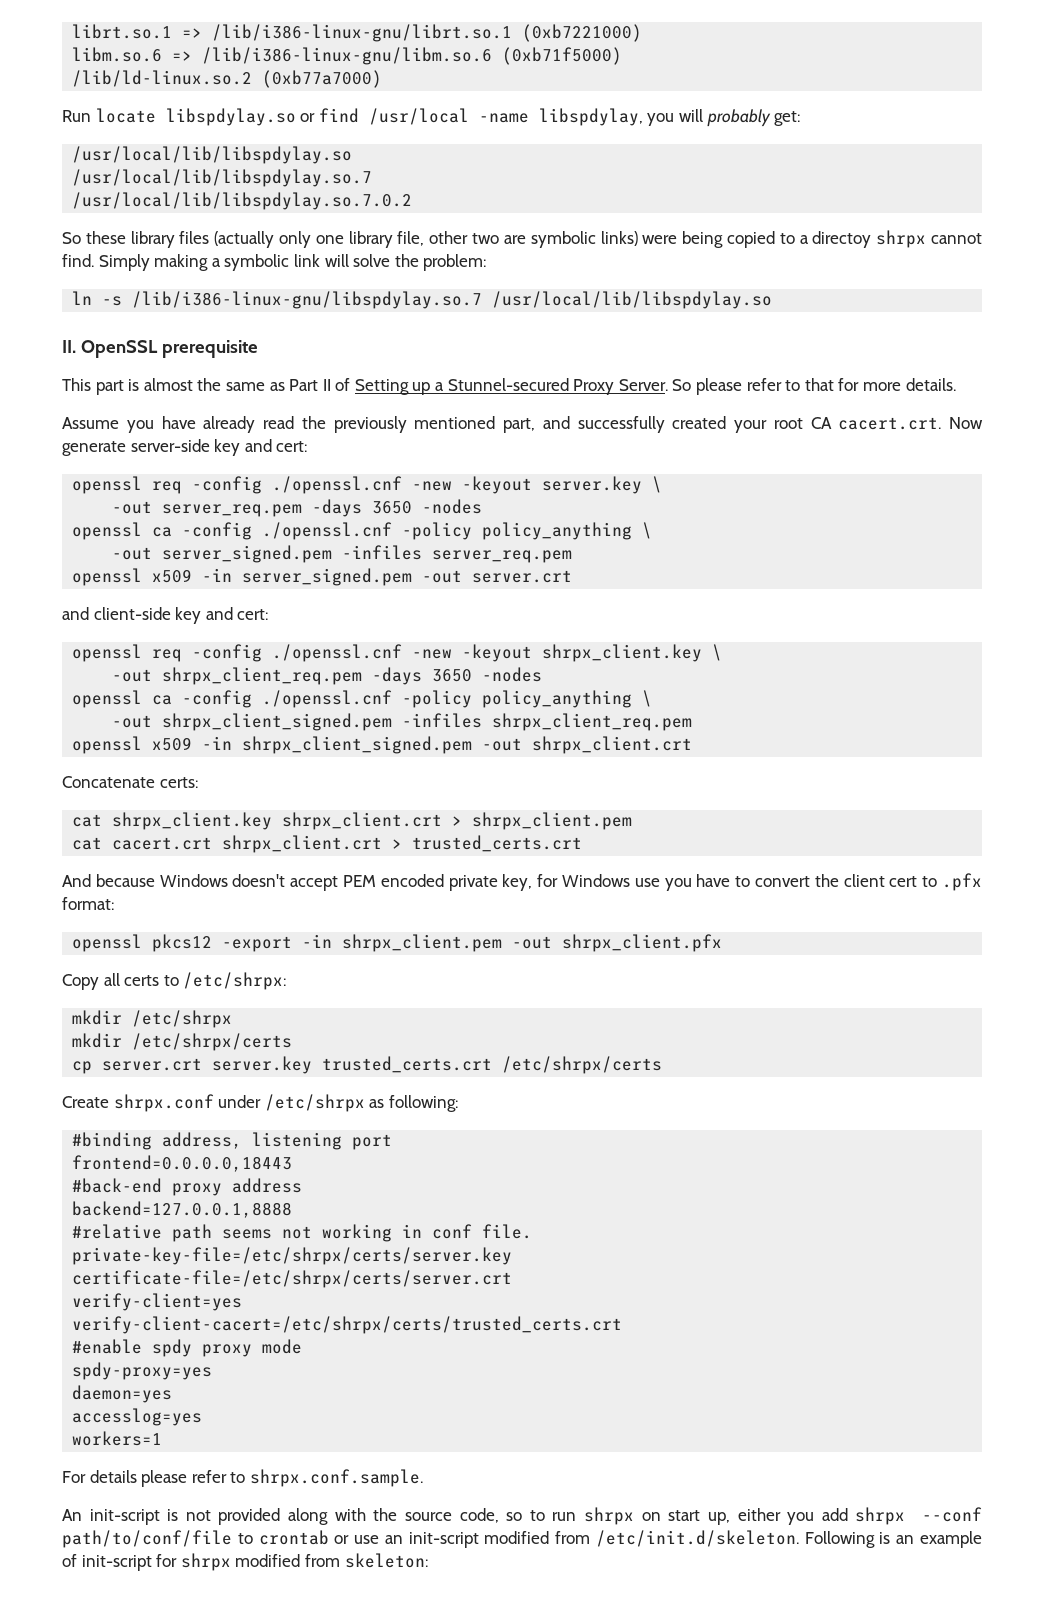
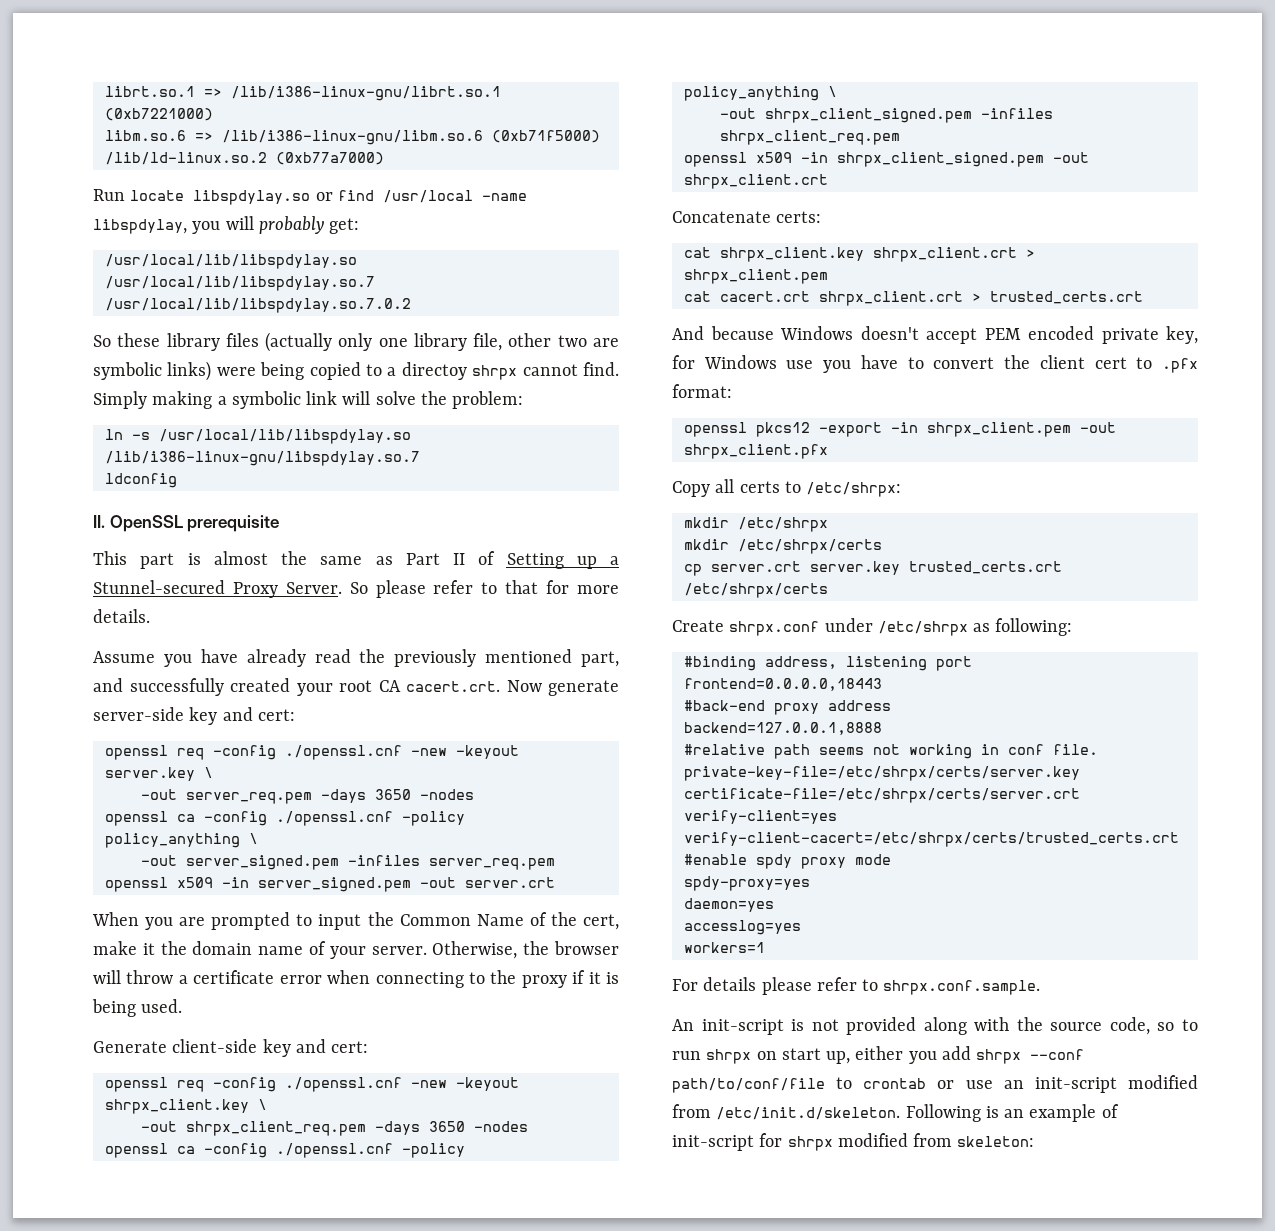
(123, 301) none -> [158,429,411,444] /usr/local/lib/libspdylay.so
[492,291,773,309] /usr/local/lib/libspdylay.so -> [104,473,177,488] // ldconfig
[62,607,89,620] and -> [92,912,620,930] [93,941,620,959] [93,970,619,988] [92,999,183,1017] [93,1041,167,1053] When you are prompted to input the Common Name of the cert, make it the domain name of your server. Otherwise, the browser will throw a certificate error when connecting to the proxy if it is being used. // Generate

